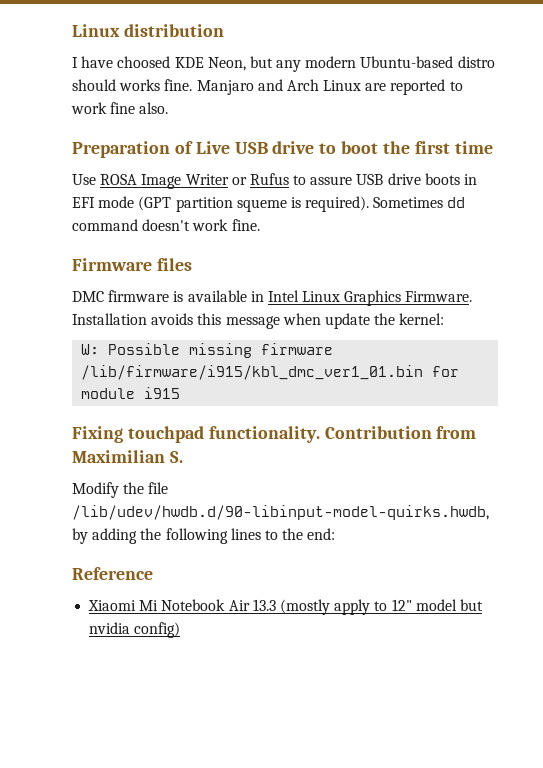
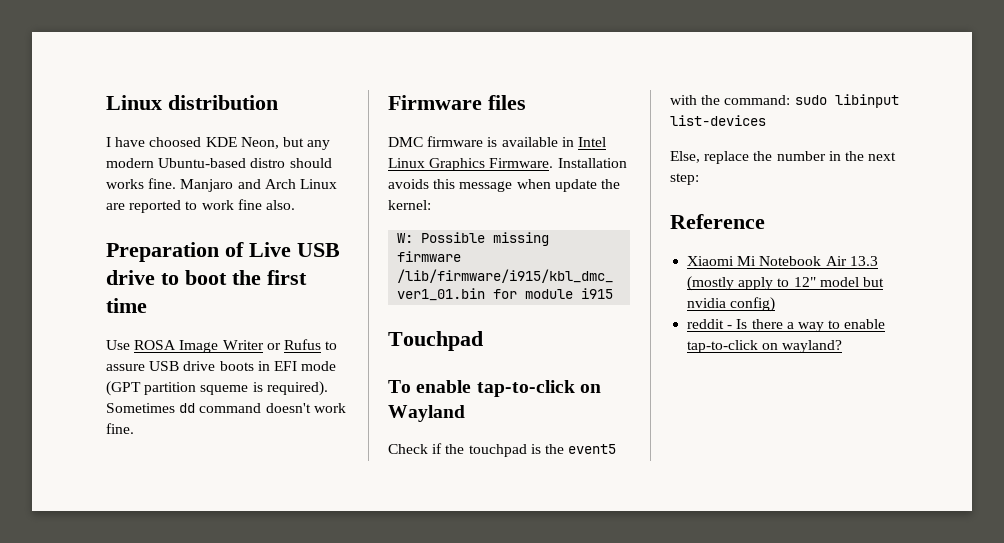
[72,426,477,443] [72,450,183,463] [72,482,169,498] [72,505,489,520] [72,528,336,544] Fixing touchpad functionality. Contribution from Maximilian S. // Modify the file /lib/udev/hwdb.d/90-libinput-model-quirks.hwdb, by adding the following lines to the end: -> [388,331,483,351] [388,380,601,397] [388,405,465,422] [388,443,617,457] [670,94,899,108] [670,115,766,126] [670,151,897,164] [670,173,699,185] Touchpad // To enable tap-to-click on Wayland // Check if the touchpad is the event5 with the command: sudo libinput list-devices // Else, replace the number in the next step:
(181, 630) none -> [687,319,886,332] [687,340,843,353] // reddit - Is there a way to enable tap-to-click on wayland?

